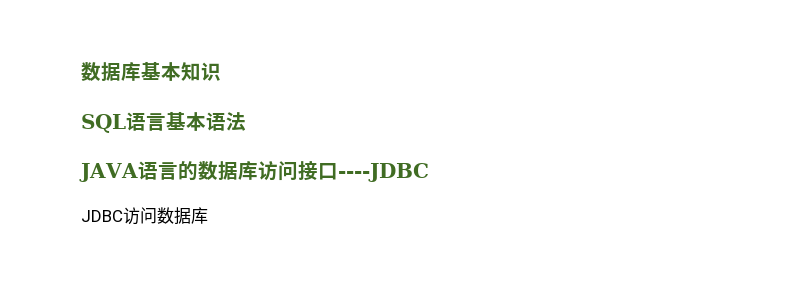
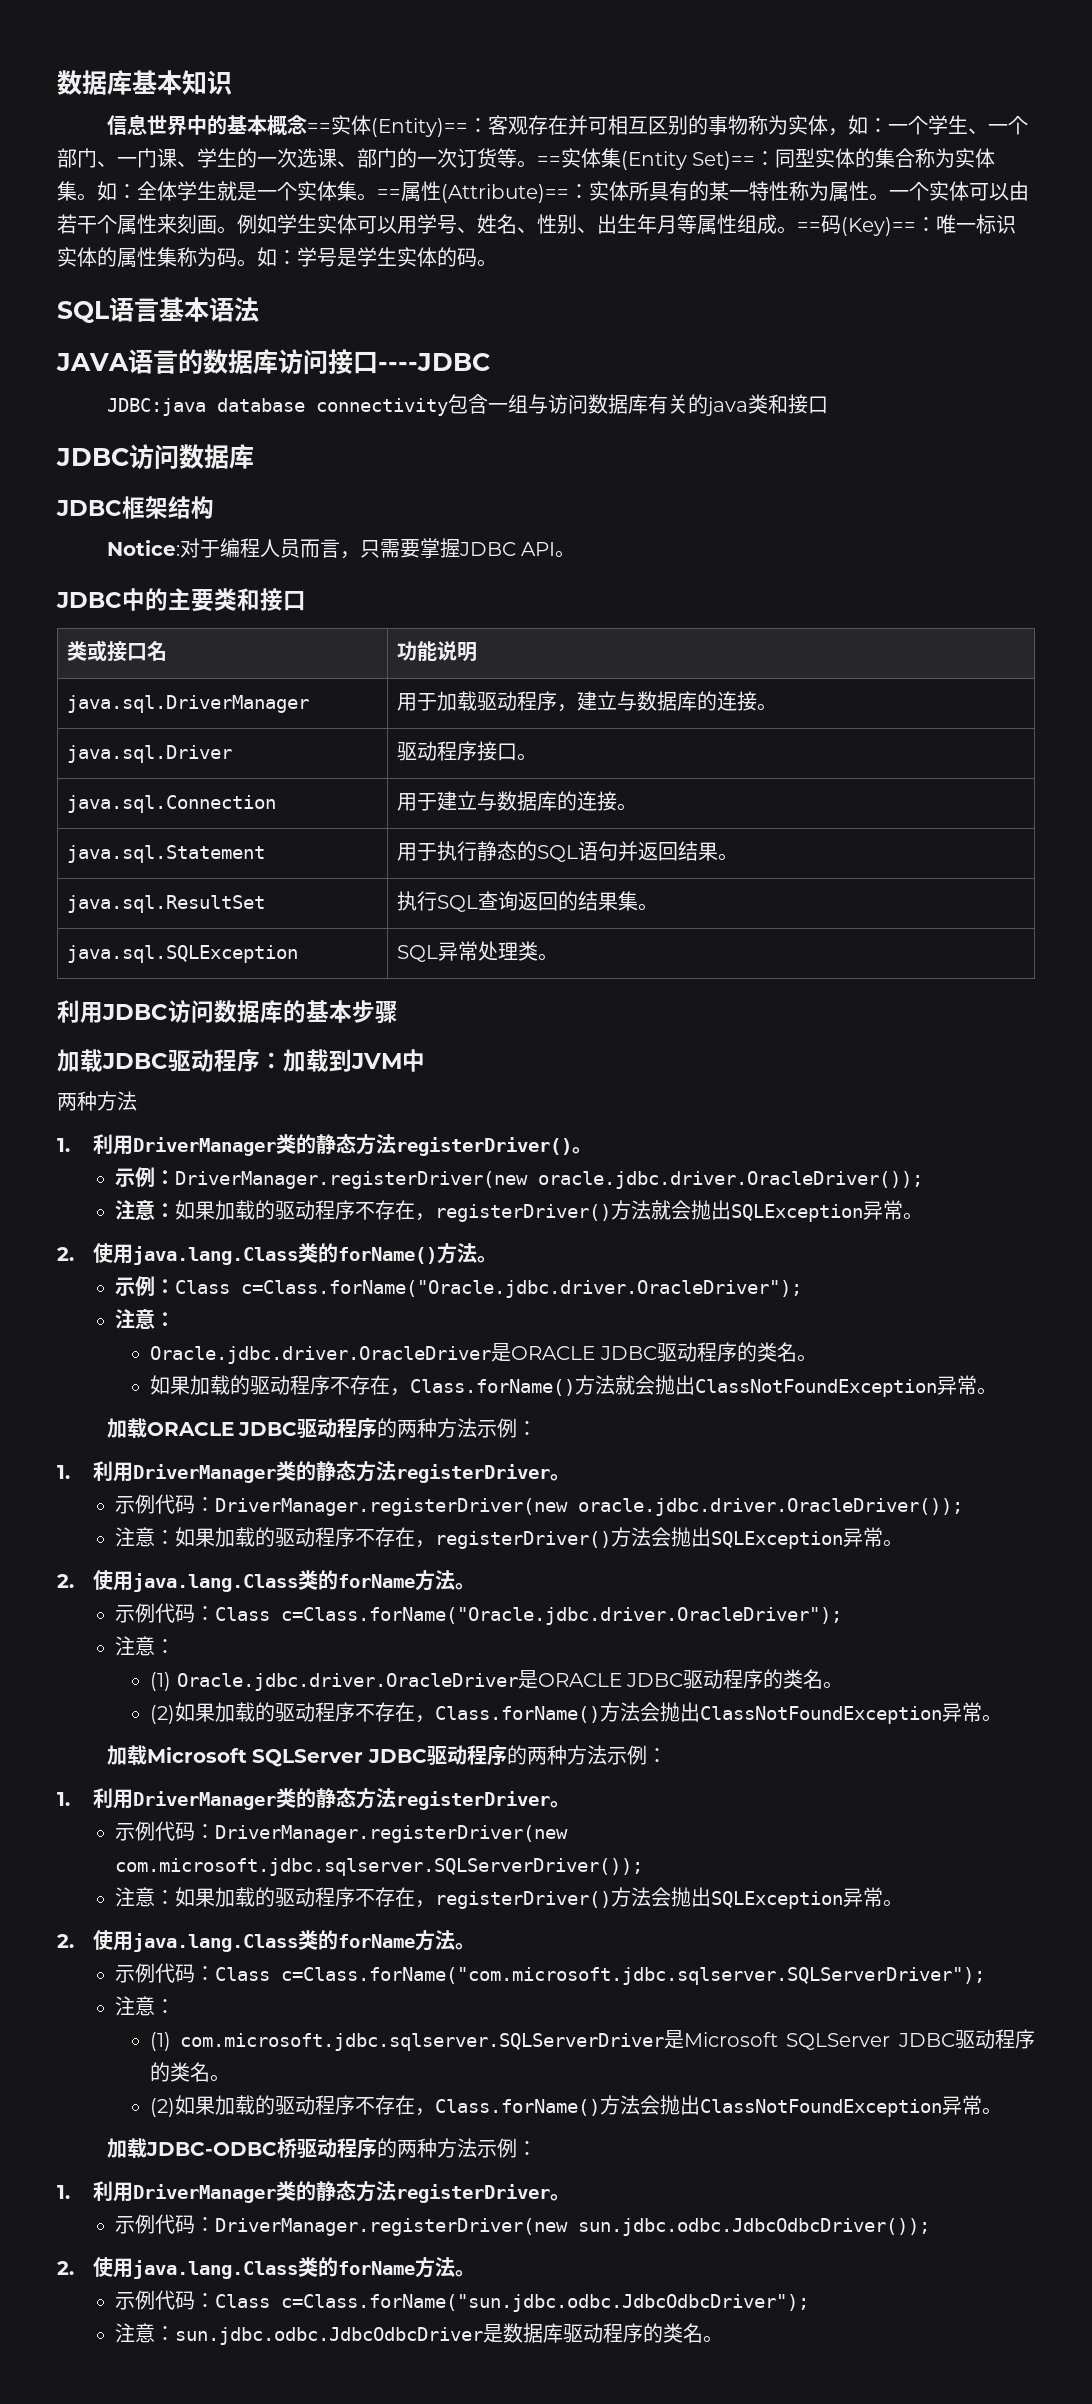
(221, 71) none -> [106,114,1028,137] [57,148,996,170] [57,181,1029,203] [57,214,1016,236] [57,247,497,268] // 信息世界中的基本概念==实体(Entity)==：客观存在并可相互区别的事物称为实体，如：一个学生、一个部门、一门课、学生的一次选课、部门的一次订货等。==实体集(Entity Set)==：同型实体的集合称为实体集。如：全体学生就是一个实体集。==属性(Attribute)==：实体所具有的某一特性称为属性。一个实体可以由若干个属性来刻画。例如学生实体可以用学号、姓名、性别、出生年月等属性组成。==码(Key)==：唯一标识实体的属性集称为码。如：学号是学生实体的码。
[81,207,208,225] JDBC访问数据库 -> [106,394,828,416] [56,444,254,469] [56,496,214,519] [106,538,576,559] [56,588,306,612] [66,640,167,662] [396,641,477,662] [66,695,309,713] [396,691,777,712] [66,745,232,763] [396,741,537,761] [66,795,276,813] [396,791,637,811] [66,845,265,863] [396,841,738,862] [66,895,265,913] [396,891,658,912] [66,945,298,963] [396,941,558,962] [57,1000,398,1024] [57,1049,425,1072] [57,1091,137,1111] [57,1133,592,1156] [114,1167,923,1189] [114,1200,923,1222] [57,1243,497,1265] [114,1276,802,1298] [114,1309,175,1329] [150,1342,817,1364] [150,1375,998,1397] [106,1418,538,1439] [57,1460,570,1483] [114,1494,963,1516] [114,1527,903,1549] [57,1570,475,1592] [114,1603,842,1625] [114,1636,175,1656] [150,1669,843,1691] [150,1702,1003,1724] [106,1745,667,1767] [57,1787,570,1810] [114,1821,568,1843] [114,1858,643,1876] [114,1887,903,1909] [57,1930,475,1952] [114,1963,985,1985] [114,1996,175,2016] [150,2029,1035,2051] [150,2062,231,2082] [150,2095,1003,2117] [106,2138,537,2159] [57,2180,570,2203] [114,2214,930,2236] [57,2257,475,2279] [114,2290,809,2312] [114,2323,723,2345] JDBC:java database connectivity包含一组与访问数据库有关的java类和接口 // JDBC访问数据库 // JDBC框架结构 // Notice:对于编程人员而言，只需要掌握JDBC API。 // JDBC中的主要类和接口 // 类或接口名 | 功能说明 // java.sql.DriverManager | 用于加载驱动程序，建立与数据库的连接。 // java.sql.Driver | 驱动程序接口。 // java.sql.Connection | 用于建立与数据库的连接。 // java.sql.Statement | 用于执行静态的SQL语句并返回结果。 // java.sql.ResultSet | 执行SQL查询返回的结果集。 // java.sql.SQLException | SQL异常处理类。 // 利用JDBC访问数据库的基本步骤 // 加载JDBC驱动程序：加载到JVM中 // 两种方法 // 1.利用DriverManager类的静态方法registerDriver()。 // 示例：DriverManager.registerDriver(new oracle.jdbc.driver.OracleDriver()); // 注意：如果加载的驱动程序不存在，registerDriver()方法就会抛出SQLException异常。 // 2.使用java.lang.Class类的forName()方法。 // 示例：Class c=Class.forName("Oracle.jdbc.driver.OracleDriver"); // 注意： // Oracle.jdbc.driver.OracleDriver是ORACLE JDBC驱动程序的类名。 // 如果加载的驱动程序不存在，Class.forName()方法就会抛出ClassNotFoundException异常。 // 加载ORACLE JDBC驱动程序的两种方法示例： // 1.利用DriverManager类的静态方法registerDriver。 // 示例代码：DriverManager.registerDriver(new oracle.jdbc.driver.OracleDriver()); // 注意：如果加载的驱动程序不存在，registerDriver()方法会抛出SQLException异常。 // 2.使用java.lang.Class类的forName方法。 // 示例代码：Class c=Class.forName("Oracle.jdbc.driver.OracleDriver"); // 注意： // (1) Oracle.jdbc.driver.OracleDriver是ORACLE JDBC驱动程序的类名。 // (2)如果加载的驱动程序不存在，Class.forName()方法会抛出ClassNotFoundException异常。 // 加载Microsoft SQLServer JDBC驱动程序的两种方法示例： // 1.利用DriverManager类的静态方法registerDriver。 // 示例代码：DriverManager.registerDriver(new com.microsoft.jdbc.sqlserver.SQLServerDriver()); // 注意：如果加载的驱动程序不存在，registerDriver()方法会抛出SQLException异常。 // 2.使用java.lang.Class类的forName方法。 // 示例代码：Class c=Class.forName("com.microsoft.jdbc.sqlserver.SQLServerDriver"); // 注意： // (1) com.microsoft.jdbc.sqlserver.SQLServerDriver是Microsoft SQLServer JDBC驱动程序的类名。 // (2)如果加载的驱动程序不存在，Class.forName()方法会抛出ClassNotFoundException异常。 // 加载JDBC-ODBC桥驱动程序的两种方法示例： // 1.利用DriverManager类的静态方法registerDriver。 // 示例代码：DriverManager.registerDriver(new sun.jdbc.odbc.JdbcOdbcDriver()); // 2.使用java.lang.Class类的forName方法。 // 示例代码：Class c=Class.forName("sun.jdbc.odbc.JdbcOdbcDriver"); // 注意：sun.jdbc.odbc.JdbcOdbcDriver是数据库驱动程序的类名。

